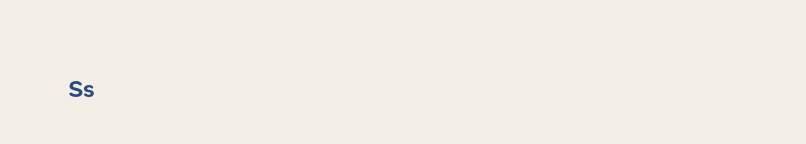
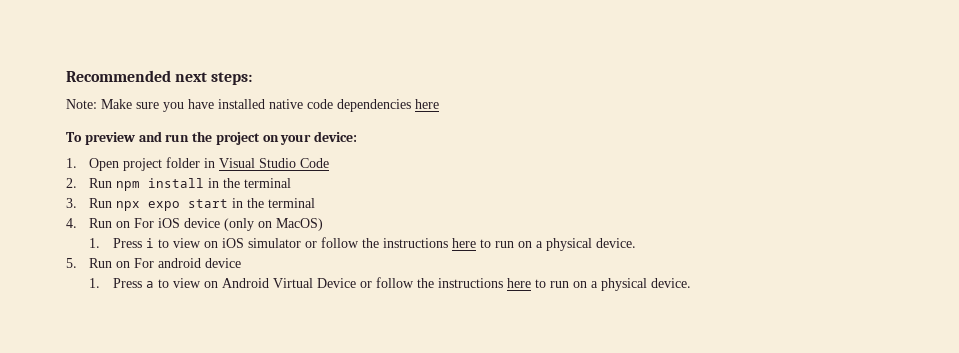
[68,81,95,98] Ss -> [66,70,253,85] [66,99,439,112] [66,131,358,145] [66,157,330,171] [66,178,292,191] [66,198,316,211] [66,218,324,231] [89,237,636,251] [66,258,242,268] [89,277,691,291] Recommended next steps: // Note: Make sure you have installed native code dependencies here // To preview and run the project on your device: // 1. Open project folder in Visual Studio Code // 2. Run npm install in the terminal // 3. Run npx expo start in the terminal // 4. Run on For iOS device (only on MacOS) // 1. Press i to view on iOS simulator or follow the instructions here to run on a physical device. // 5. Run on For android device // 1. Press a to view on Android Virtual Device or follow the instructions here to run on a physical device.

